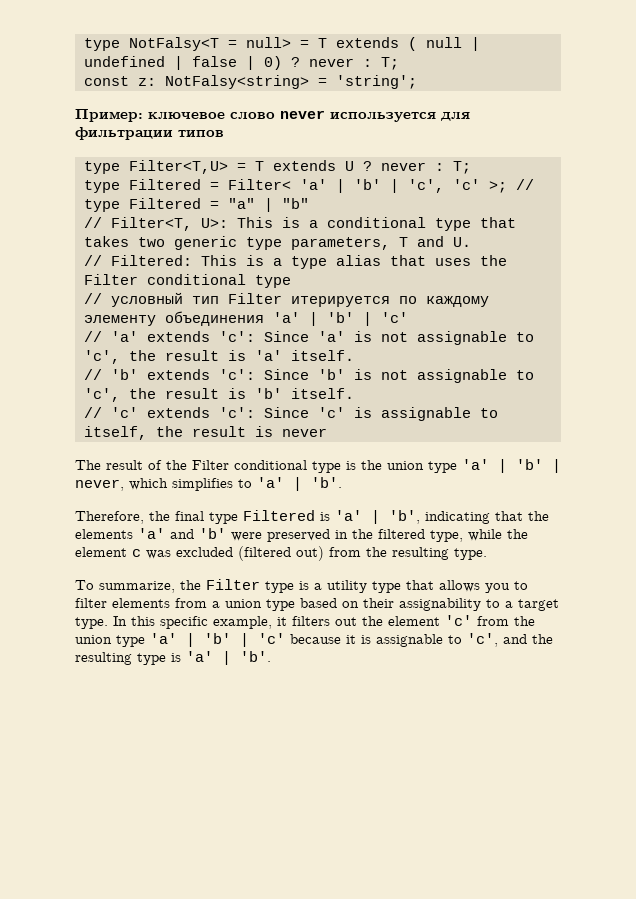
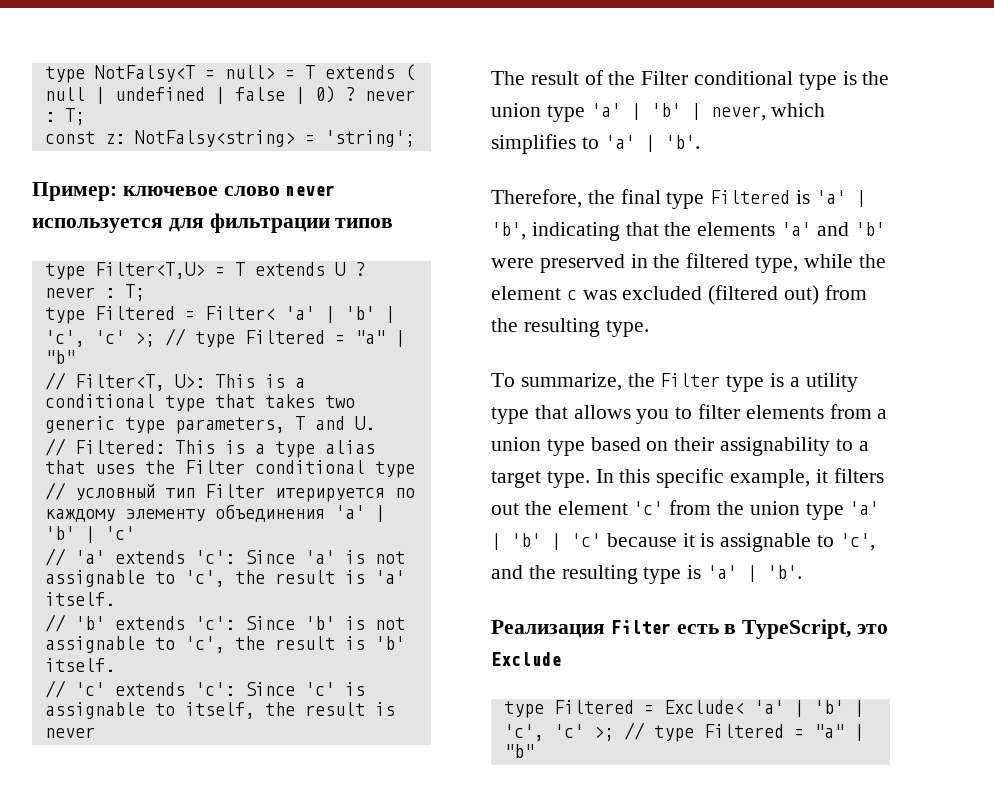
(271, 656) none -> [491,619,889,639] [491,652,561,666] [503,700,864,718] [503,722,864,742] [503,744,534,758] // Реализация Filter есть в TypeScript, это Exclude // type Filtered = Exclude< 'a' | 'b' | 'c', 'c' >; // type Filtered = "a" | "b"

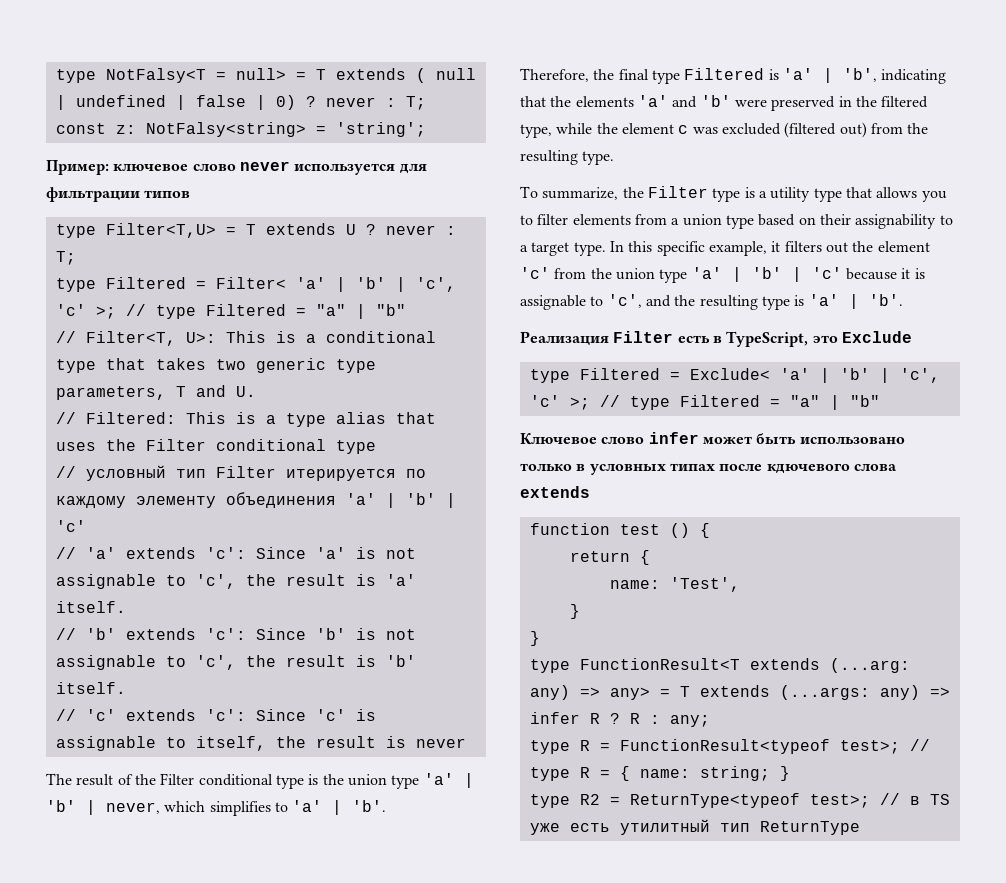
(534, 751) none -> [520,432,905,445] [520,463,897,475] [520,486,590,498] [529,523,710,538] [569,550,650,565] [609,577,740,592] [569,604,580,619] [529,631,540,646] [529,658,910,673] [529,685,950,700] [529,712,710,727] [529,739,930,754] [529,766,790,781] [529,793,950,808] [529,819,860,835] // Ключевое слово infer может быть использовано только в условных типах после кдючевого слова extends // function test () { // return { // name: 'Test', // } // } // type FunctionResult<T extends (...arg: any) => any> = T extends (...args: any) => infer R ? R : any; // type R = FunctionResult<typeof test>; // type R = { name: string; } // type R2 = ReturnType<typeof test>; // в TS уже есть утилитный тип ReturnType

